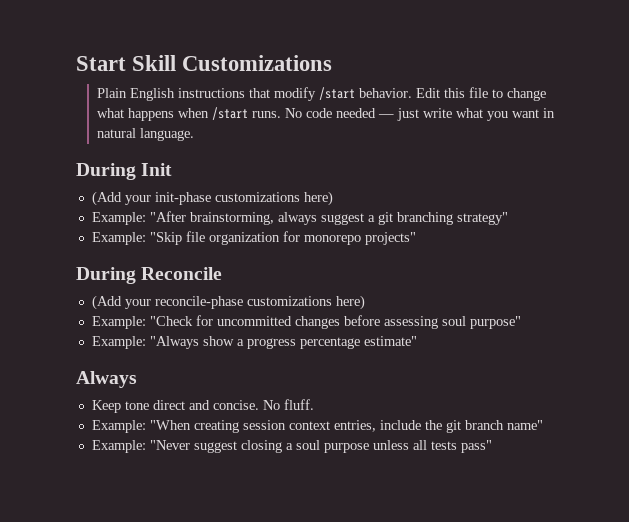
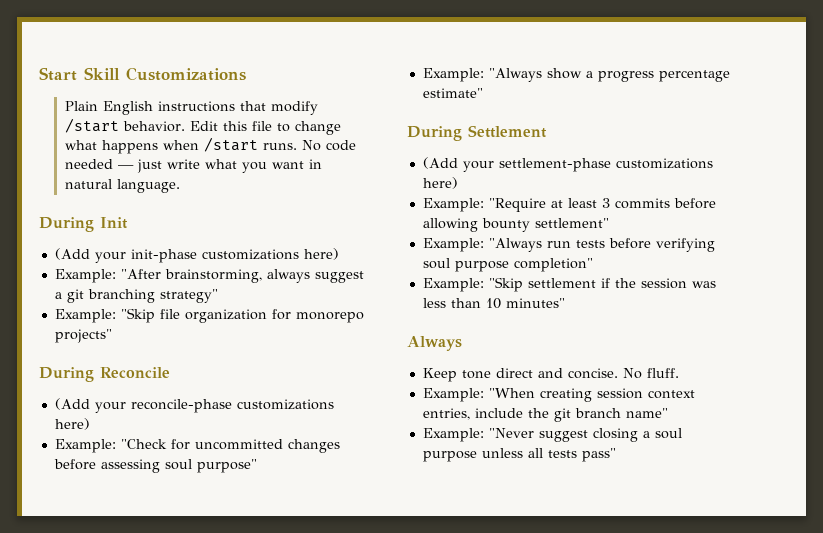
(417, 341) none -> [407,125,547,141] [422,157,713,172] [422,177,458,189] [422,198,716,212] [422,218,609,232] [422,238,715,252] [422,258,593,272] [422,277,716,292] [422,298,565,309] // During Settlement // (Add your settlement-phase customizations here) // Example: "Require at least 3 commits before allowing bounty settlement" // Example: "Always run tests before verifying soul purpose completion" // Example: "Skip settlement if the session was less than 10 minutes"

